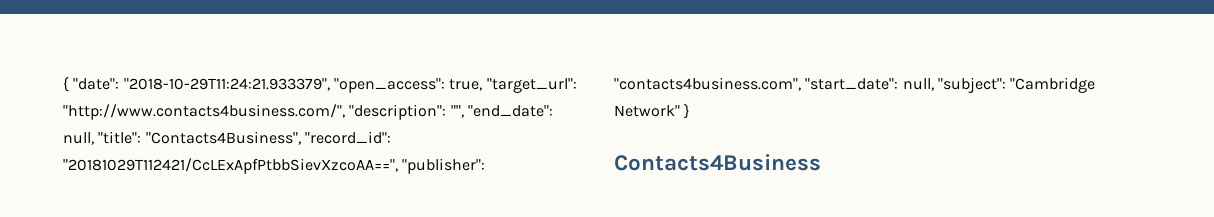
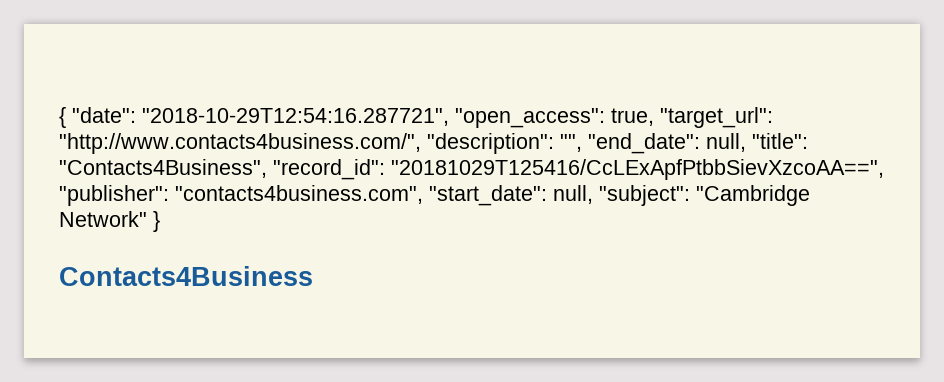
[123,78,330,91] "2018-10-29T11:24:21.933379", -> [142,108,449,126] "2018-10-29T12:54:16.287721",
[63,158,398,174] "20181029T112421/CcLExApfPtbbSievXzcoAA==", -> [391,159,884,180] "20181029T125416/CcLExApfPtbbSievXzcoAA==",

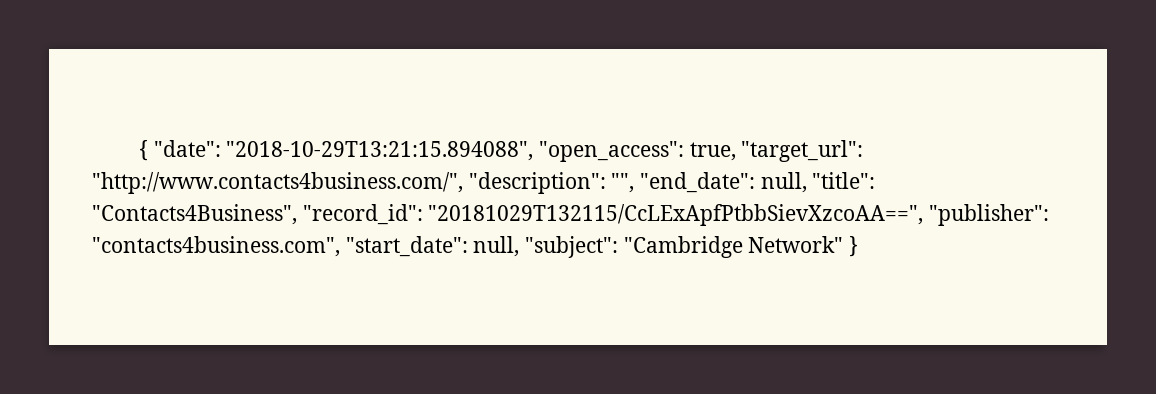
[142,108,449,126] "2018-10-29T12:54:16.287721", -> [226,141,534,161] "2018-10-29T13:21:15.894088",
[391,159,884,180] "20181029T125416/CcLExApfPtbbSievXzcoAA==", -> [428,204,924,226] "20181029T132115/CcLExApfPtbbSievXzcoAA==",
[59,266,313,286] // Contacts4Business -> (859, 246) none

